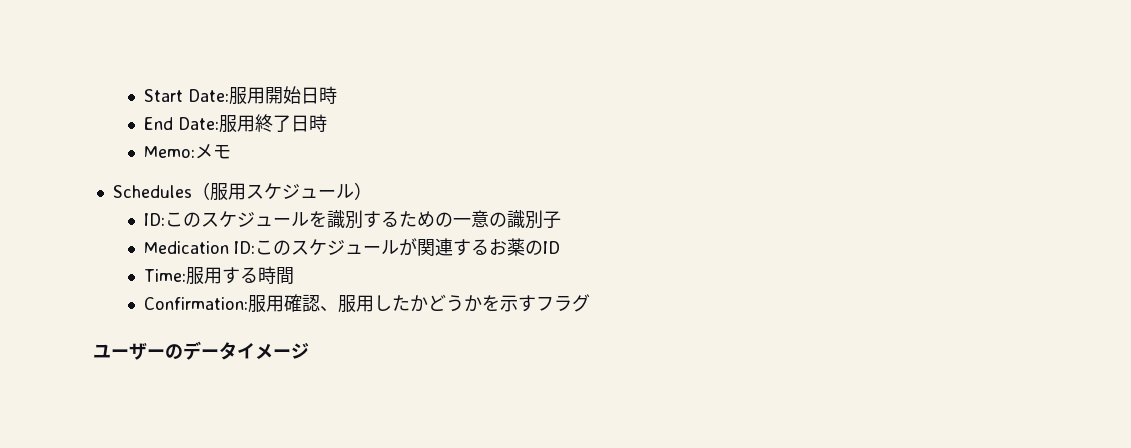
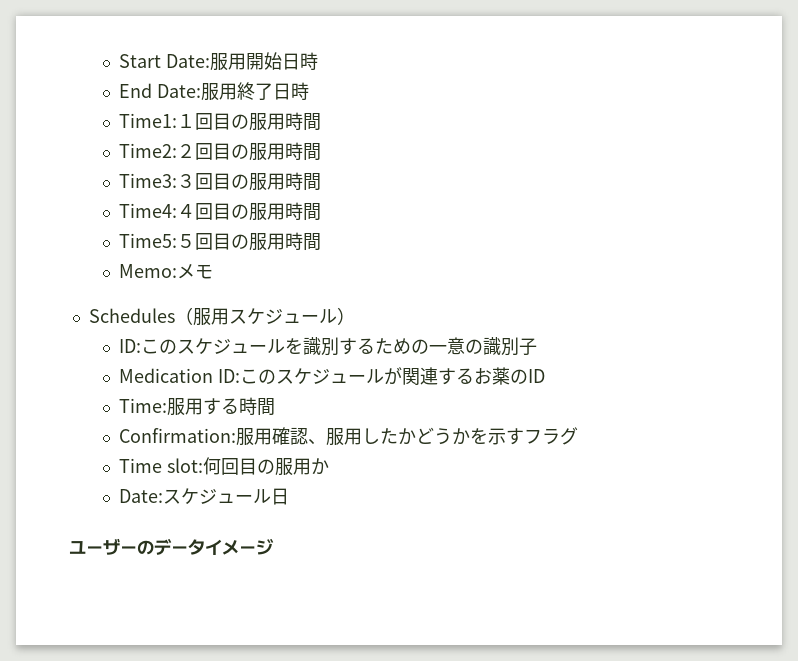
(328, 123) none -> [119,112,322,131] [119,142,322,161] [119,172,322,191] [119,202,322,221] [119,232,322,251] // Time1:１回目の服用時間 // Time2:２回目の服用時間 // Time3:３回目の服用時間 // Time4:４回目の服用時間 // Time5:５回目の服用時間
(591, 303) none -> [119,457,329,476] [119,488,290,505] // Time slot:何回目の服用か // Date:スケジュール日

